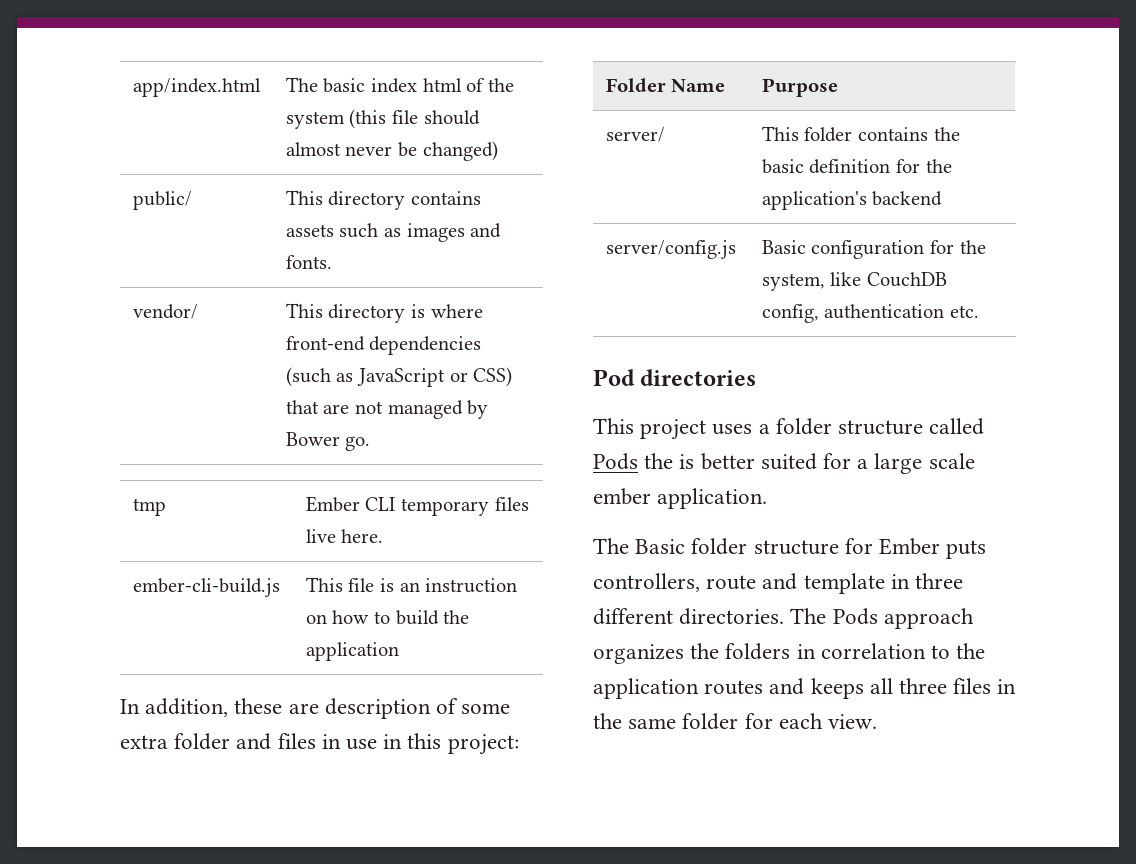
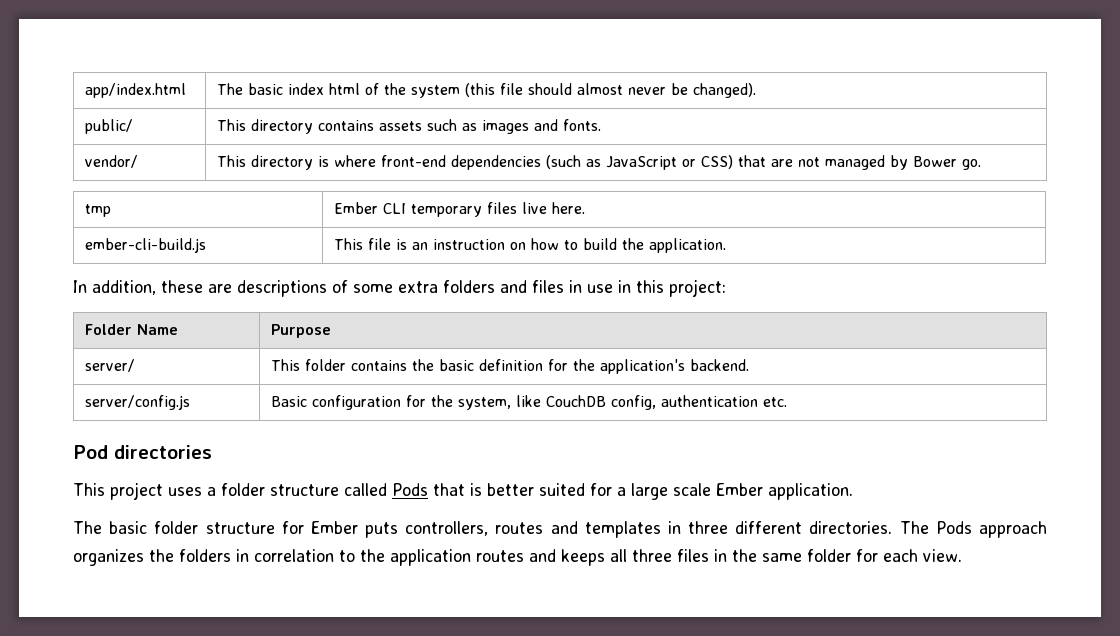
[422,141,498,161] changed) -> [692,83,756,98] changed).
[305,642,399,661] application -> [648,238,726,253] application.
[324,698,431,719] description -> [237,280,327,297] descriptions
[174,733,231,750] folder -> [443,280,495,293] folders
[872,191,943,206] backend -> [689,359,749,371] backend.
[644,453,674,469] the -> [433,483,465,496] that
[593,488,651,505] ember -> [716,483,763,496] Ember
[635,539,686,554] Basic -> [109,521,148,534] basic
[706,573,885,594] route and template -> [495,521,661,538] routes and templates

